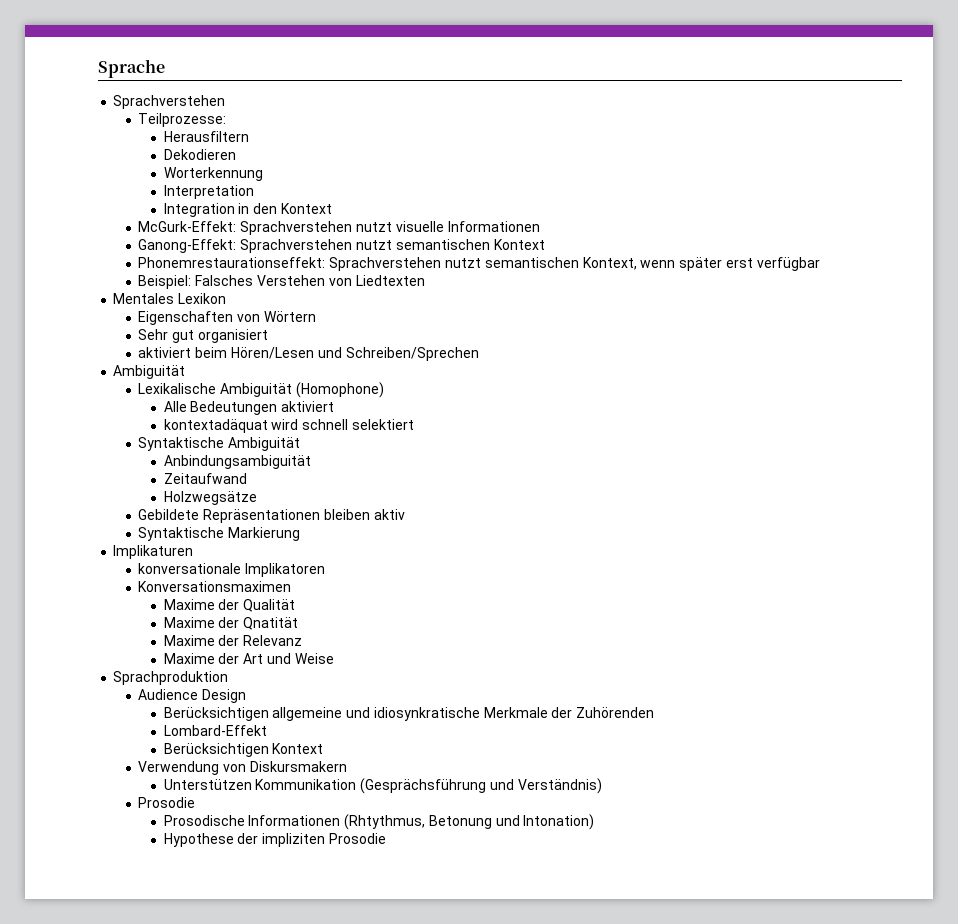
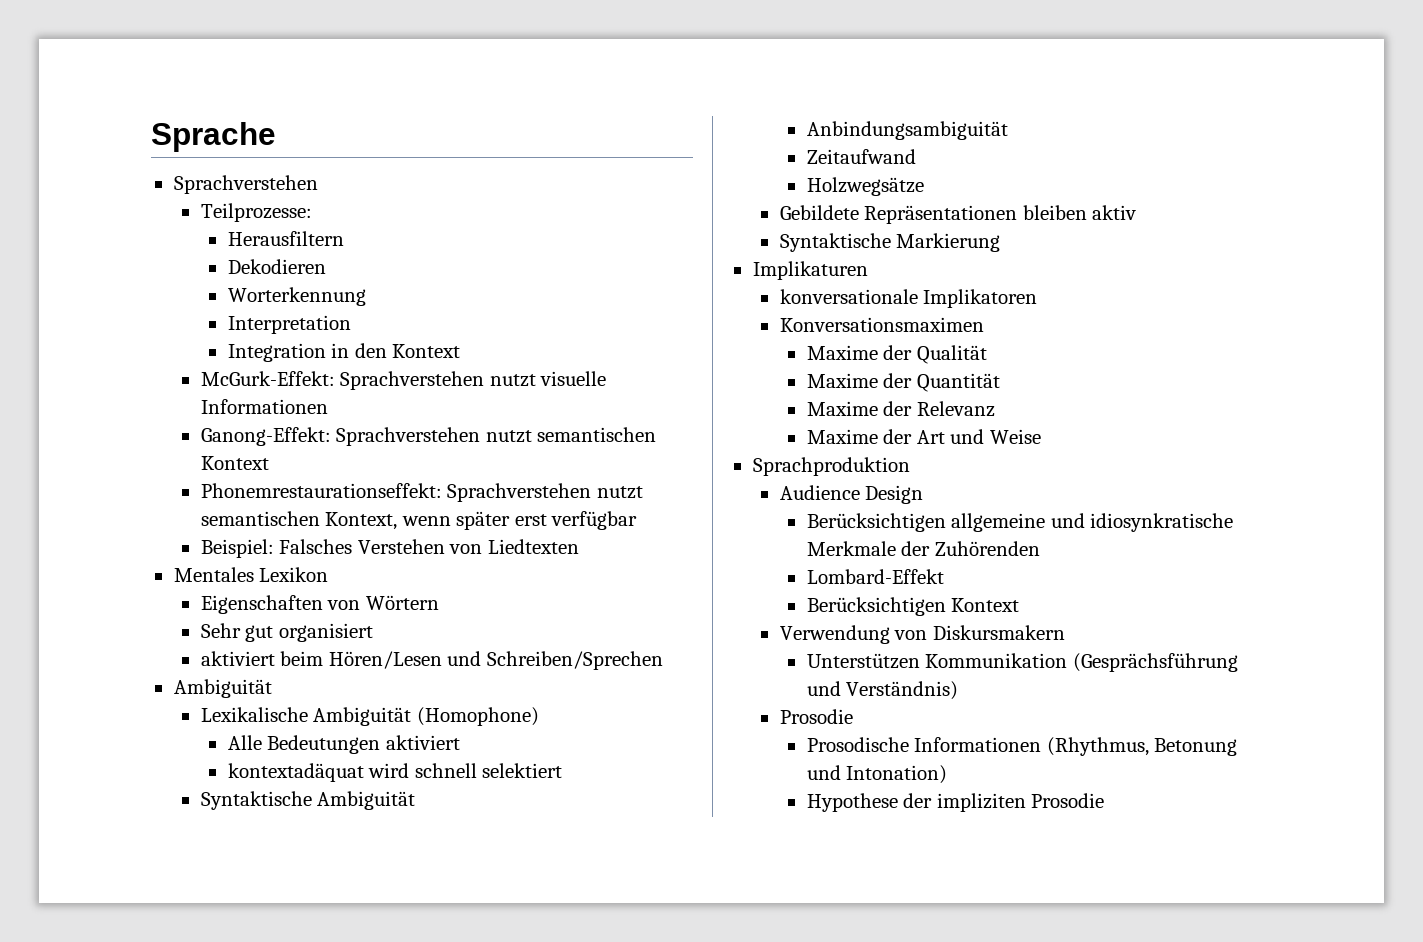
[243,617,299,630] Qnatität -> [916,373,1000,392] Quantität
[344,814,426,830] (Rhtythmus, -> [1046,737,1149,756] (Rhythmus,

